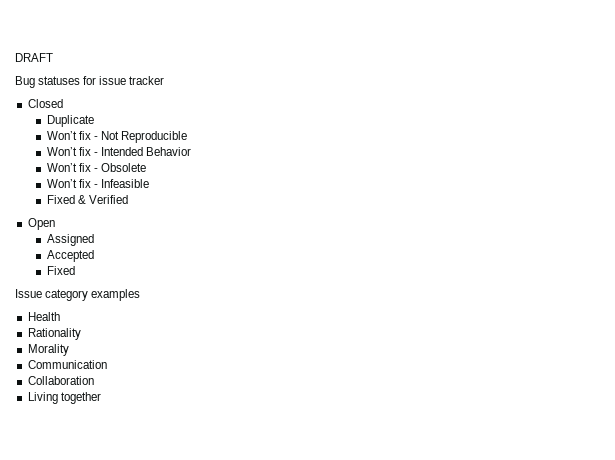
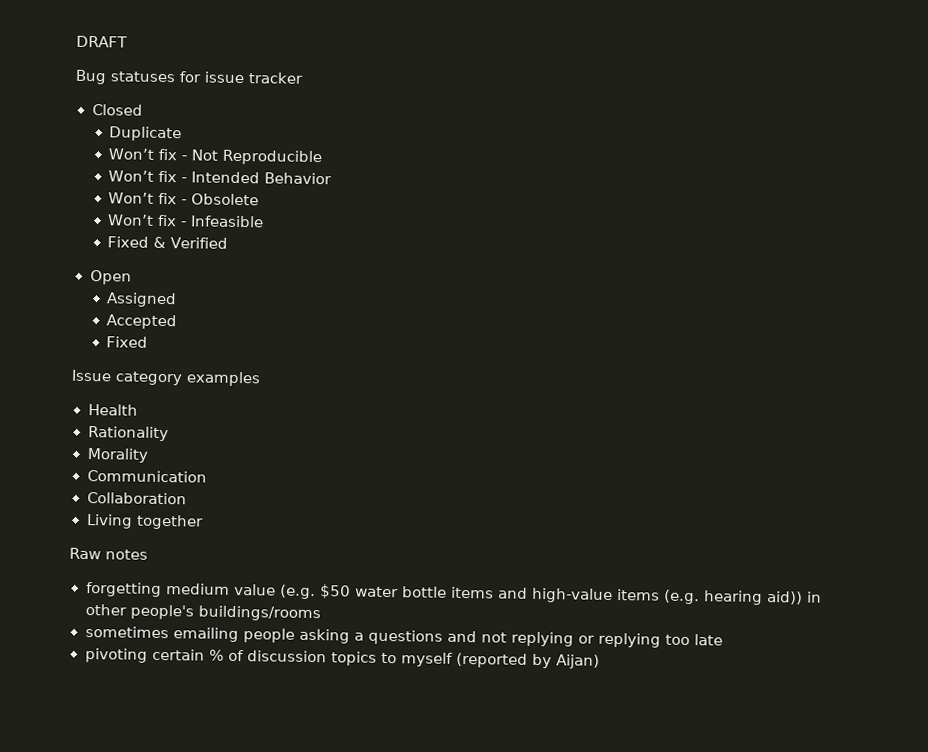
(101, 398) none -> [69,547,148,560] [85,581,822,605] [84,603,321,622] [84,625,723,648] [84,647,600,669] // Raw notes // forgetting medium value (e.g. $50 water bottle items and high-value items (e.g. hearing aid)) in other people's buildings/rooms // sometimes emailing people asking a questions and not replying or replying too late // pivoting certain % of discussion topics to myself (reported by Aijan)

